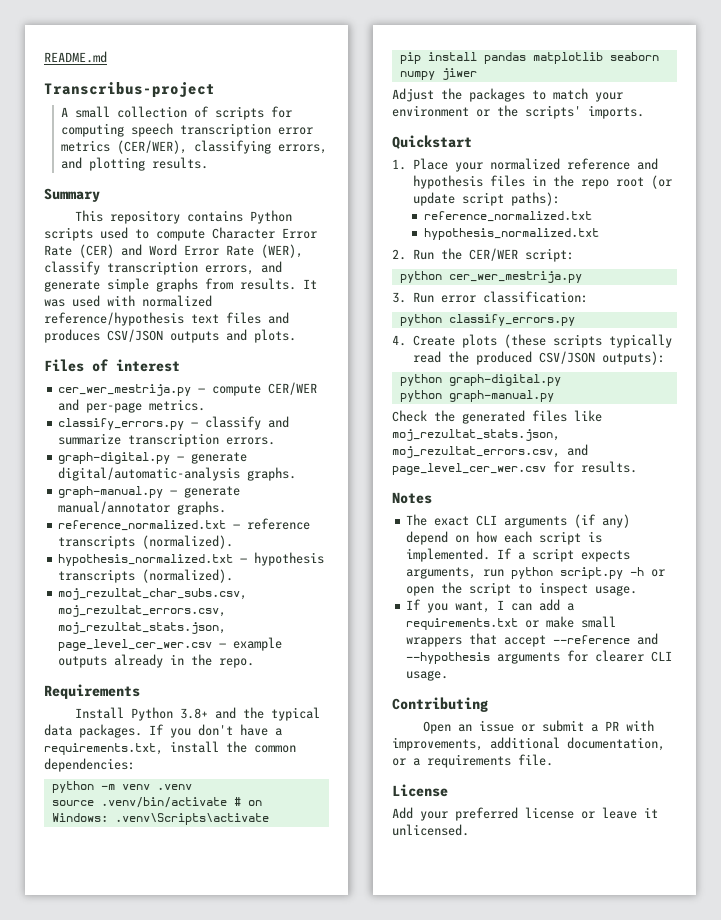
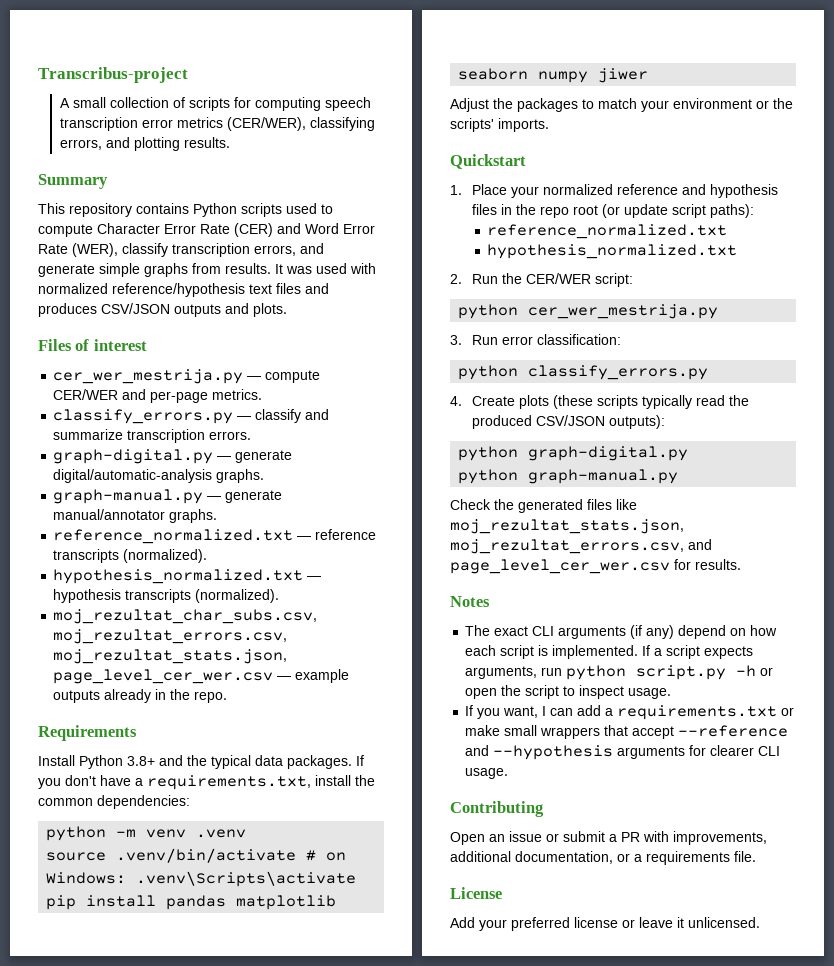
[44,51,107,63] README.md // -> (38, 75) none

